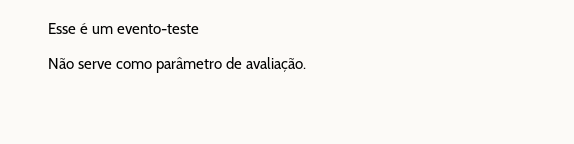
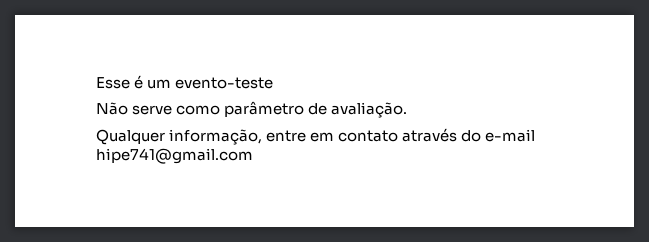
(307, 64) none -> [96,128,536,145] [96,148,253,164] // Qualquer informação, entre em contato através do e-mail hipe741@gmail.com

